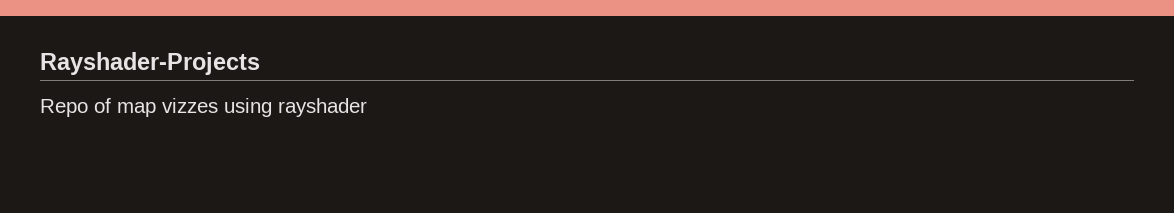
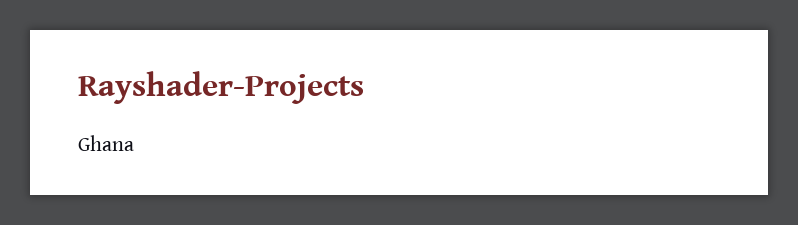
[40,98,367,117] Repo of map vizzes using rayshader -> [78,135,134,151] Ghana

